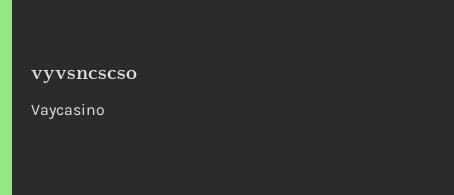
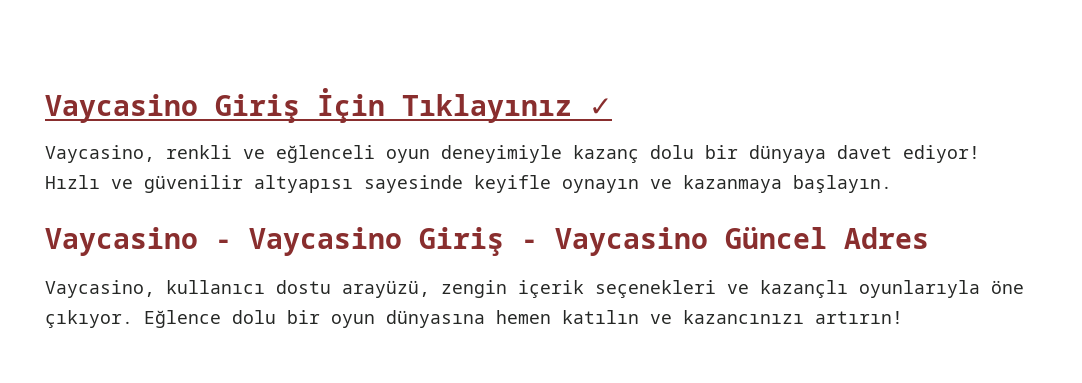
[31,70,137,83] [31,103,105,119] vyvsncscso // Vaycasino -> [45,88,612,123] [45,145,980,163] [45,175,892,193] [45,227,929,256] [45,280,1024,298] [45,310,903,328] Vaycasino Giriş İçin Tıklayınız ✓ // Vaycasino, renkli ve eğlenceli oyun deneyimiyle kazanç dolu bir dünyaya davet ediyor! Hızlı ve güvenilir altyapısı sayesinde keyifle oynayın ve kazanmaya başlayın. // Vaycasino - Vaycasino Giriş - Vaycasino Güncel Adres // Vaycasino, kullanıcı dostu arayüzü, zengin içerik seçenekleri ve kazançlı oyunlarıyla öne çıkıyor. Eğlence dolu bir oyun dünyasına hemen katılın ve kazancınızı artırın!

